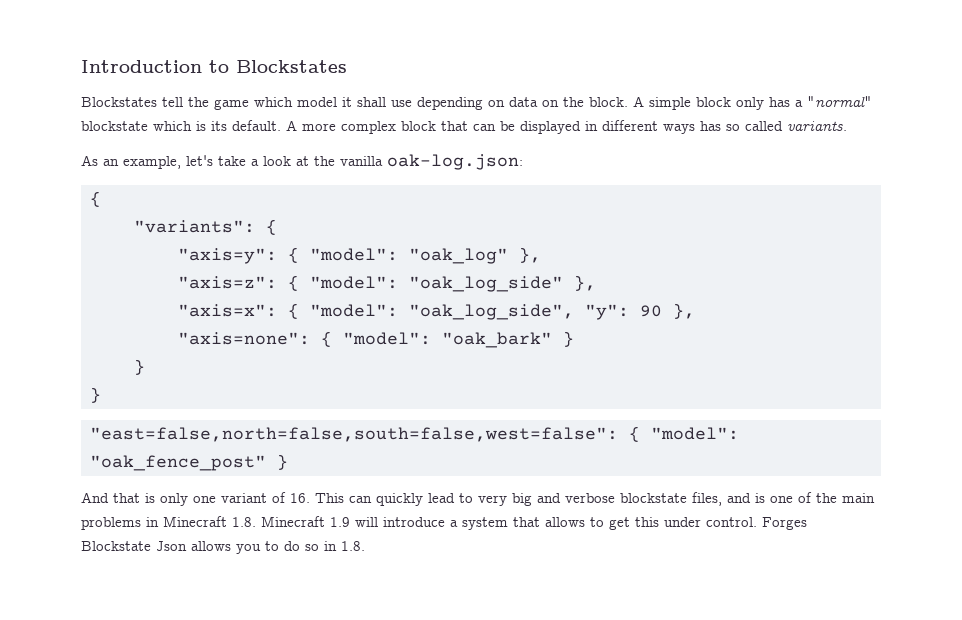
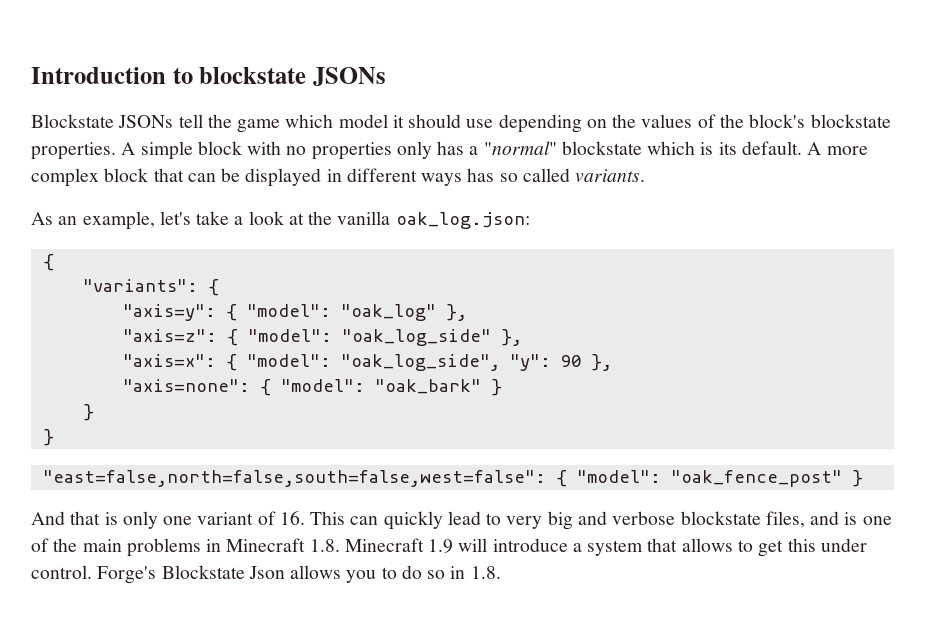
[236,60,347,73] [81,97,157,107] Blockstates // Blockstates -> [199,67,386,86] [31,114,174,128] blockstate JSONs // Blockstate JSONs
[357,97,386,107] shall -> [408,114,462,128] should
[509,96,731,110] data on the block. A simple block -> [612,114,891,128] [31,141,392,160] the values of the block's blockstate properties. A simple block with no properties
[387,154,523,170] oak-log.json: -> [395,212,530,229] oak_log.json:
[762,517,807,530] Forges -> [97,566,157,584] Forge's

